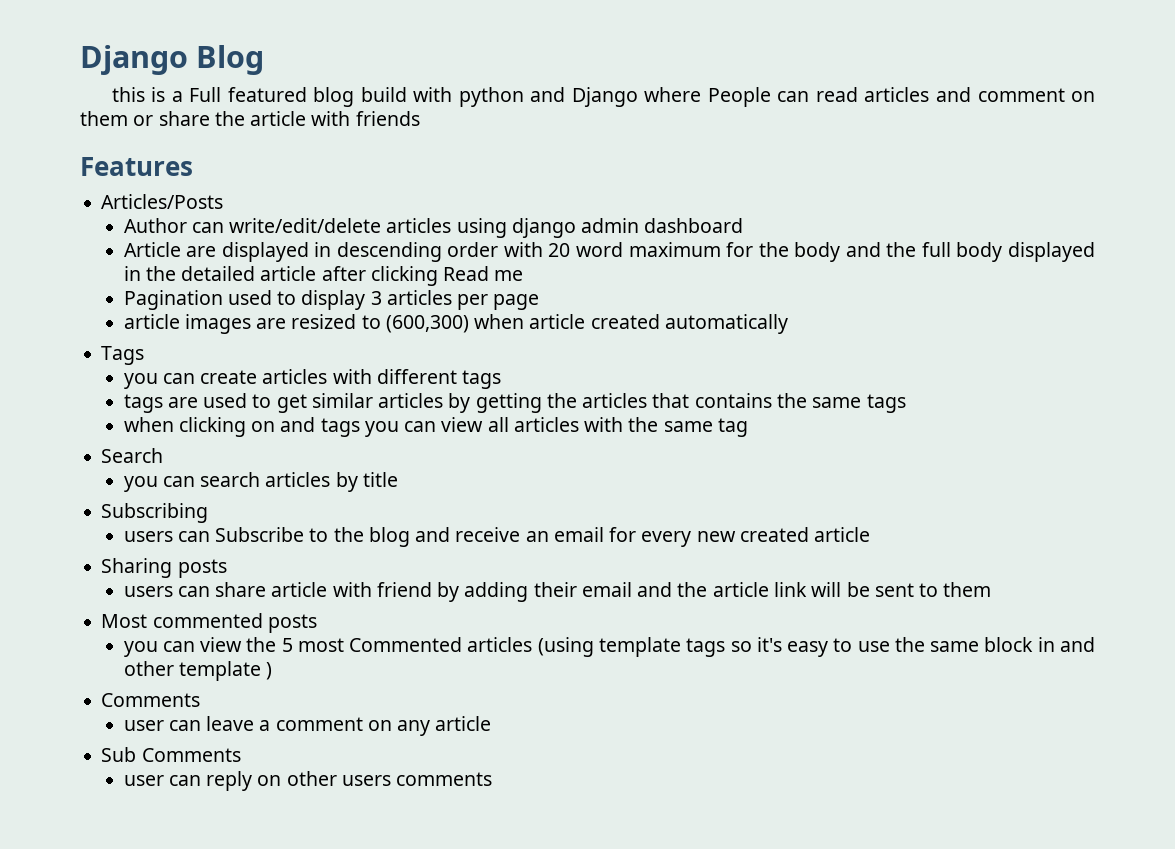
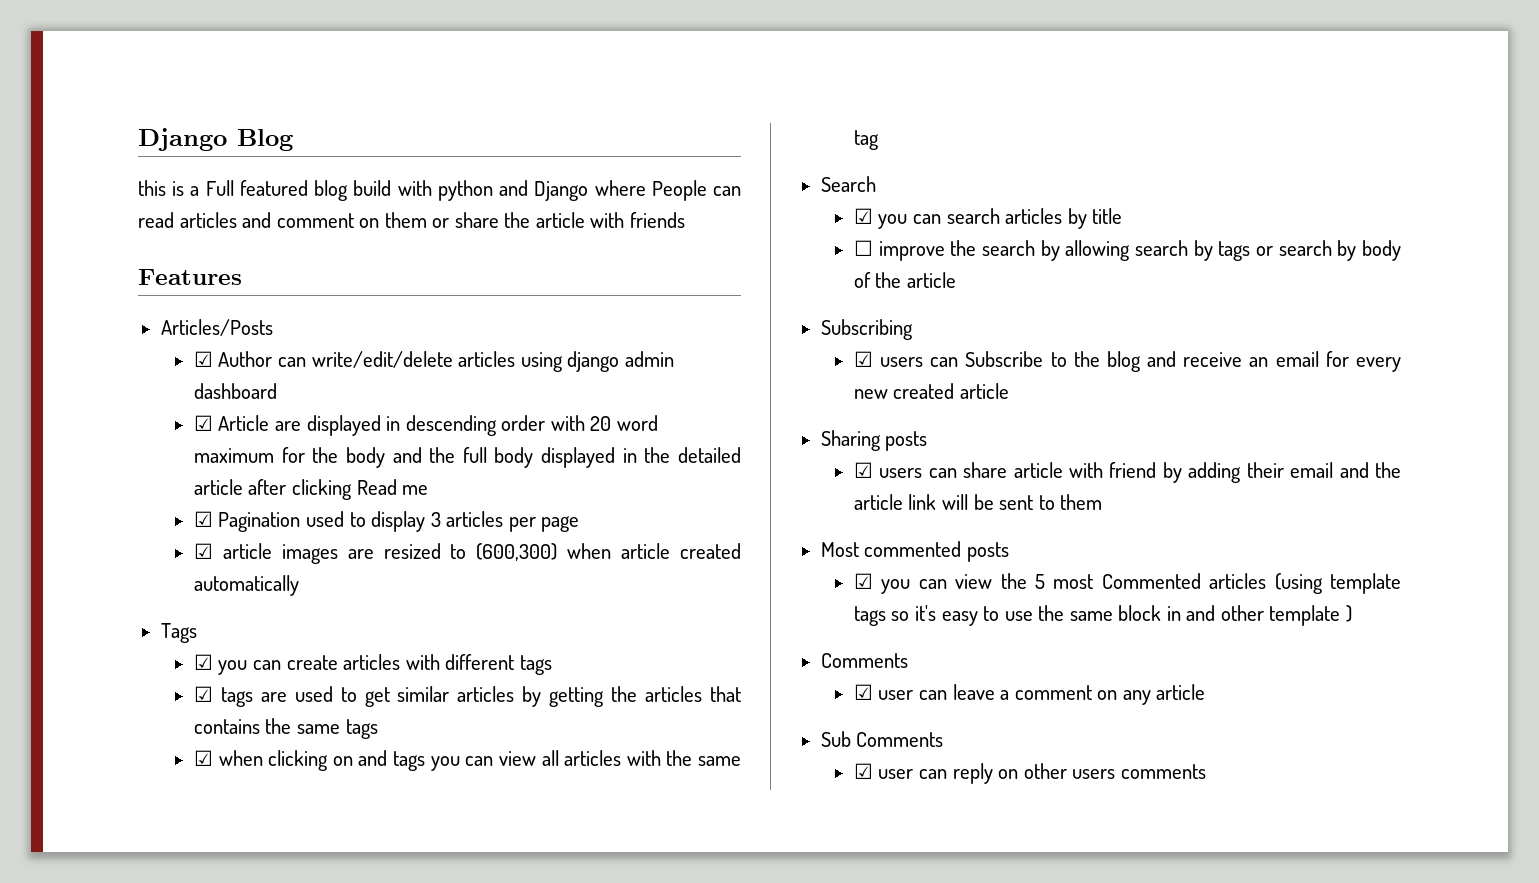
(224, 201) none -> [193,351,213,367] ☑
(744, 225) none -> [193,415,213,431] ☑
(524, 275) none -> [193,511,213,527] ☑
(540, 302) none -> [193,543,213,559] ☑
(145, 355) none -> [193,654,213,670] ☑
(502, 379) none -> [193,686,213,702] ☑
(906, 403) none -> [193,750,213,766] ☑
(164, 455) none -> [853,208,873,224] ☑
(398, 479) none -> [853,240,1401,261] [853,272,956,288] // ☐ improve the search by allowing search by tags or search by body of the article
(209, 513) none -> [853,351,873,367] ☑
(227, 568) none -> [853,462,873,478] ☑
(317, 623) none -> [853,573,873,589] ☑
(201, 700) none -> [853,684,873,700] ☑
(241, 755) none -> [853,763,873,779] ☑

